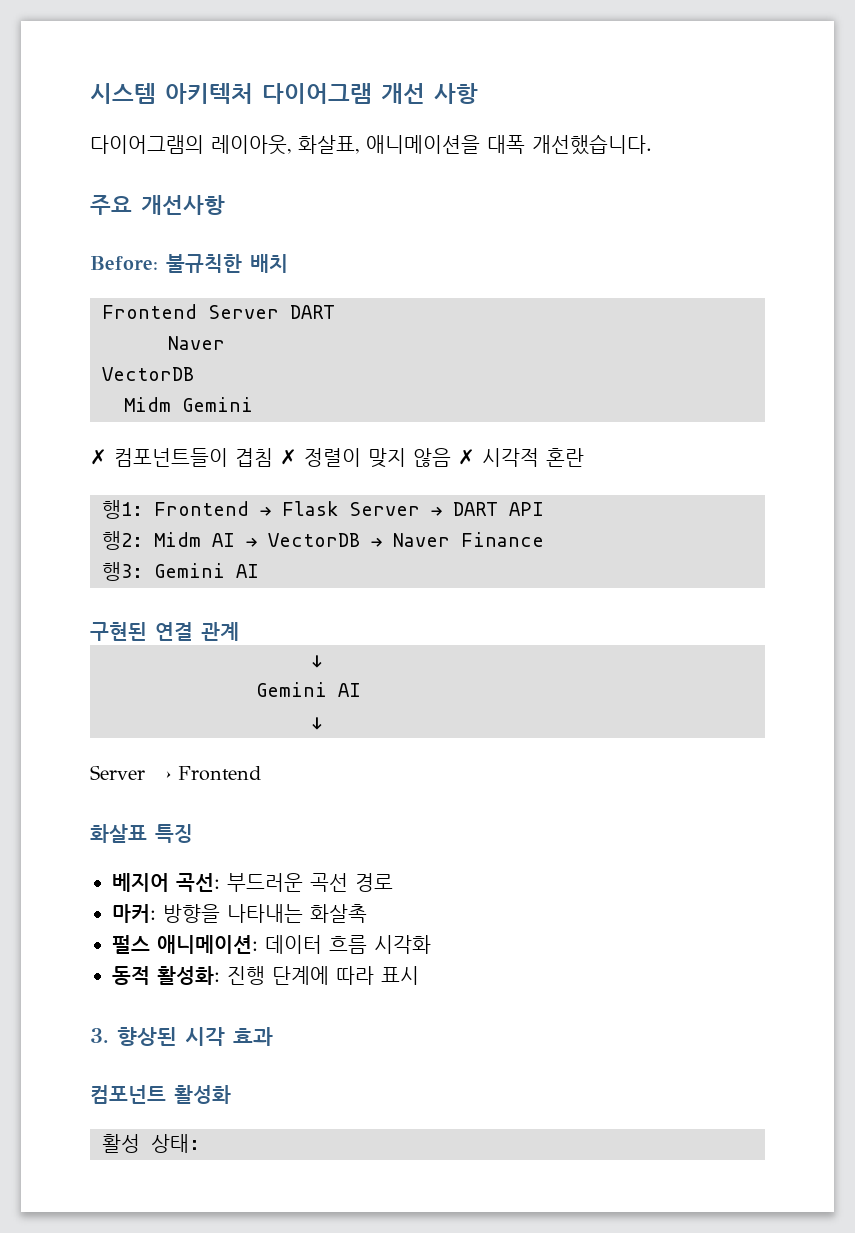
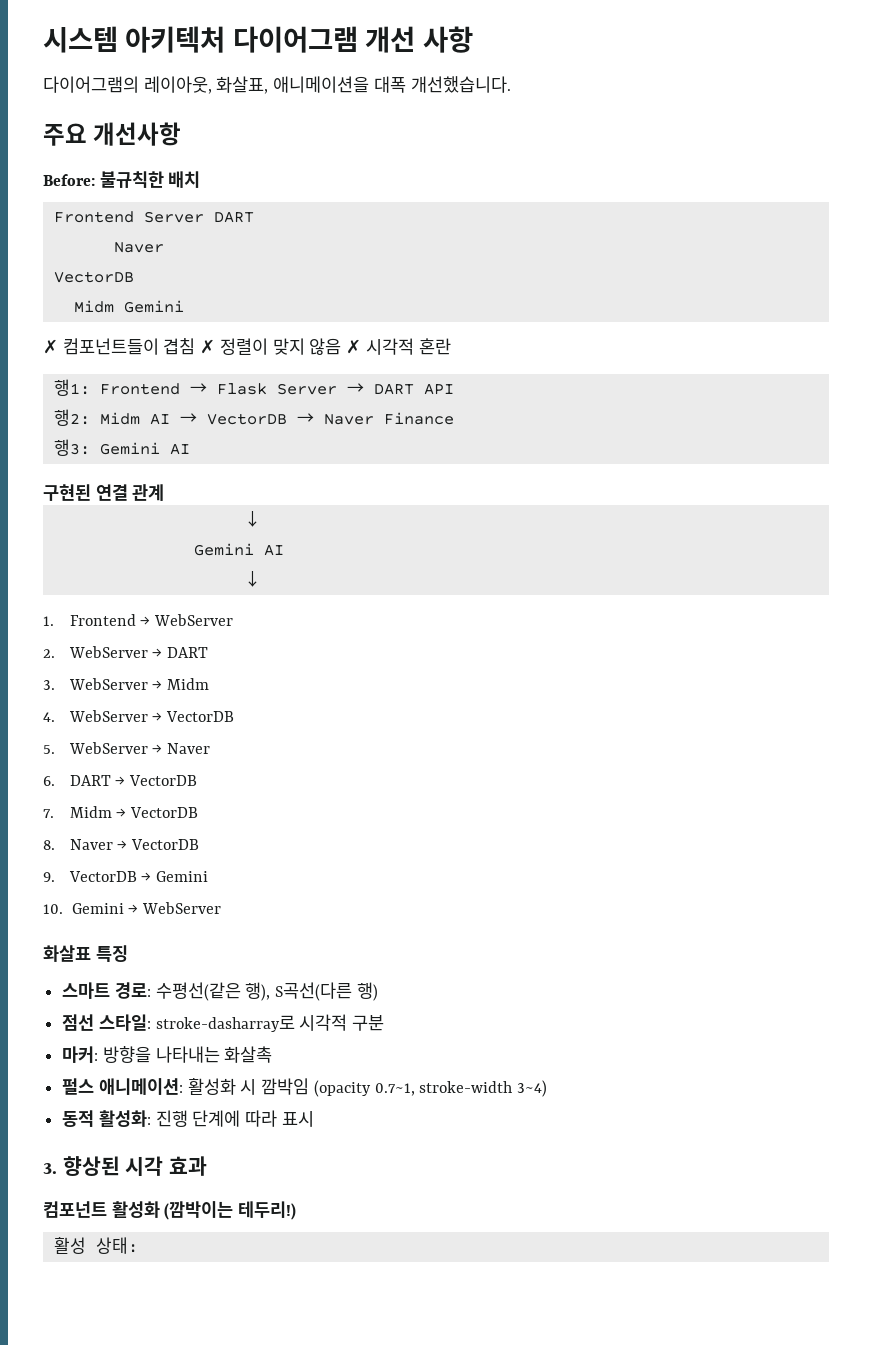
[90,765,261,781] [90,824,193,843] [112,873,393,892] Server → Frontend // 화살표 특징 // 베지어 곡선: 부드러운 곡선 경로 -> [43,614,233,626] [43,646,208,658] [43,678,209,690] [43,710,234,722] [43,742,210,754] [43,775,197,786] [43,806,198,818] [43,839,199,850] [43,871,208,882] [43,902,222,914] [43,945,128,962] [62,982,378,1001] [62,1014,385,1032] 1. Frontend → WebServer // 2. WebServer → DART // 3. WebServer → Midm // 4. WebServer → VectorDB // 5. WebServer → Naver // 6. DART → VectorDB // 7. Midm → VectorDB // 8. Naver → VectorDB // 9. VectorDB → Gemini // 10. Gemini → WebServer // 화살표 특징 // 스마트 경로: 수평선(같은 행), S곡선(다른 행) // 점선 스타일: stroke-dasharray로 시각적 구분
[265,935,431,954] 데이터 흐름 시각화 -> [187,1078,548,1097] 활성화 시 깜박임 (opacity 0.7~1, stroke-width 3~4)
(231, 1094) none -> [164,1201,297,1220] (깜박이는 테두리!)

